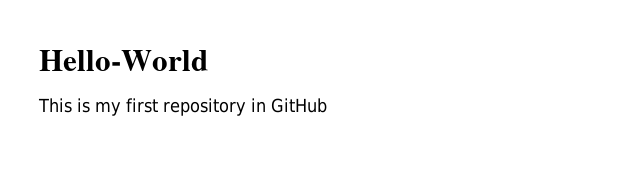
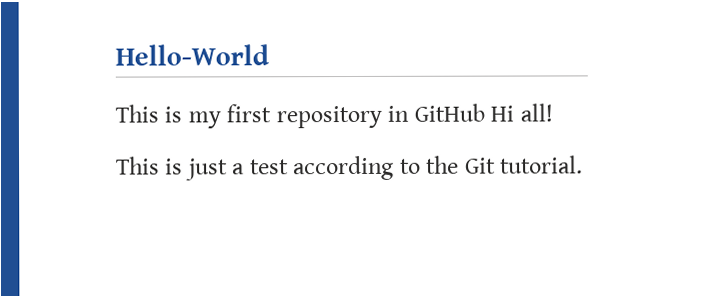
(327, 105) none -> [490,103,553,122] [116,155,584,181] Hi all! // This is just a test according to the Git tutorial.

